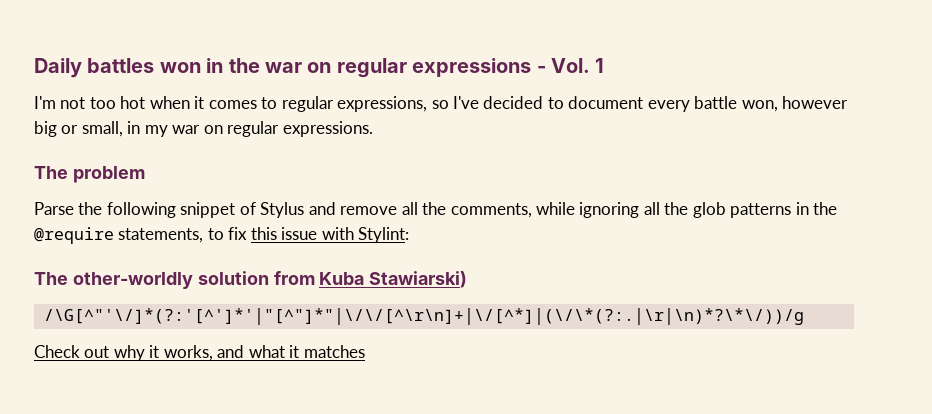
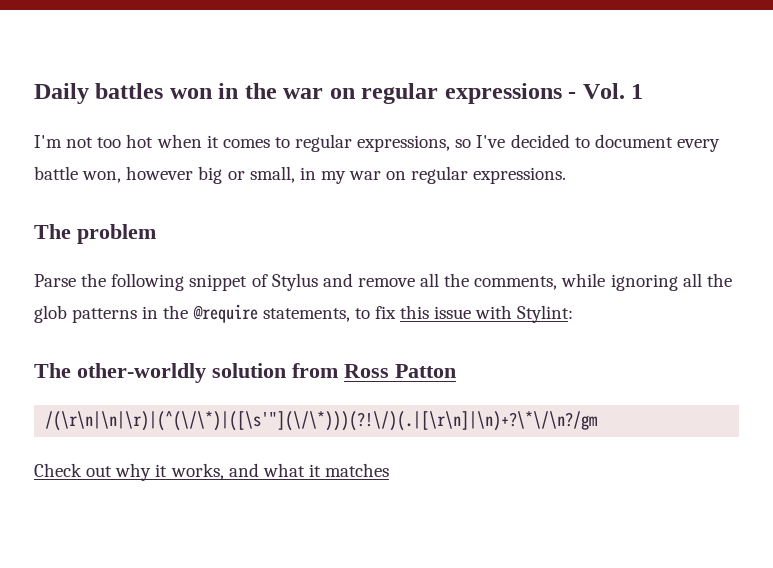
[319,271,468,288] [43,308,804,325] Kuba Stawiarski) // /\G[^"'\/]*(?:'[^']*'|"[^"]*"|\/\/[^\r\n]+|\/[^*]|(\/\*(?:.|\r|\n)*?\*\/))/g -> [344,364,456,378] [45,411,598,431] Ross Patton // /(\r\n|\n|\r)|(^(\/\*)|([\s'"](\/\*)))(?!\/)(.|[\r\n]|\n)+?\*\/\n?/gm

